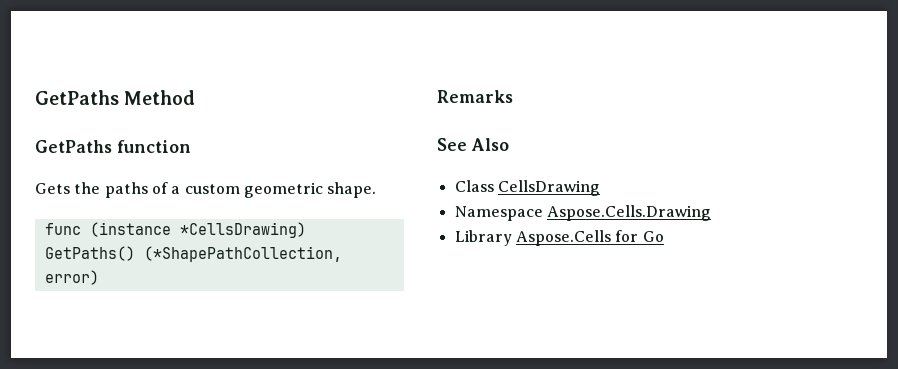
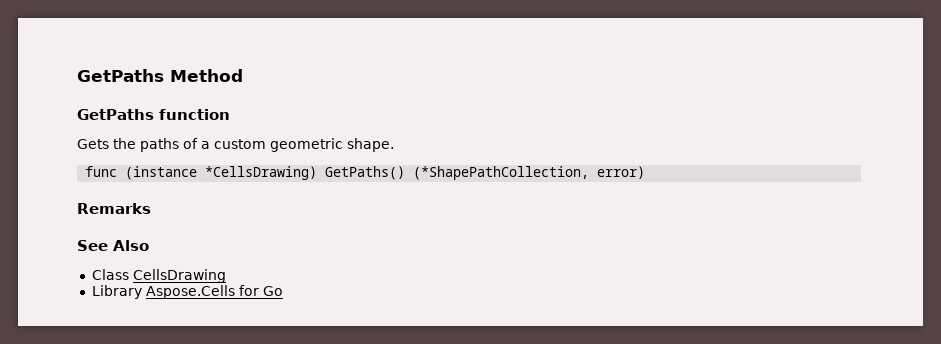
[454,205,711,221] // Namespace Aspose.Cells.Drawing -> (226, 276) none

